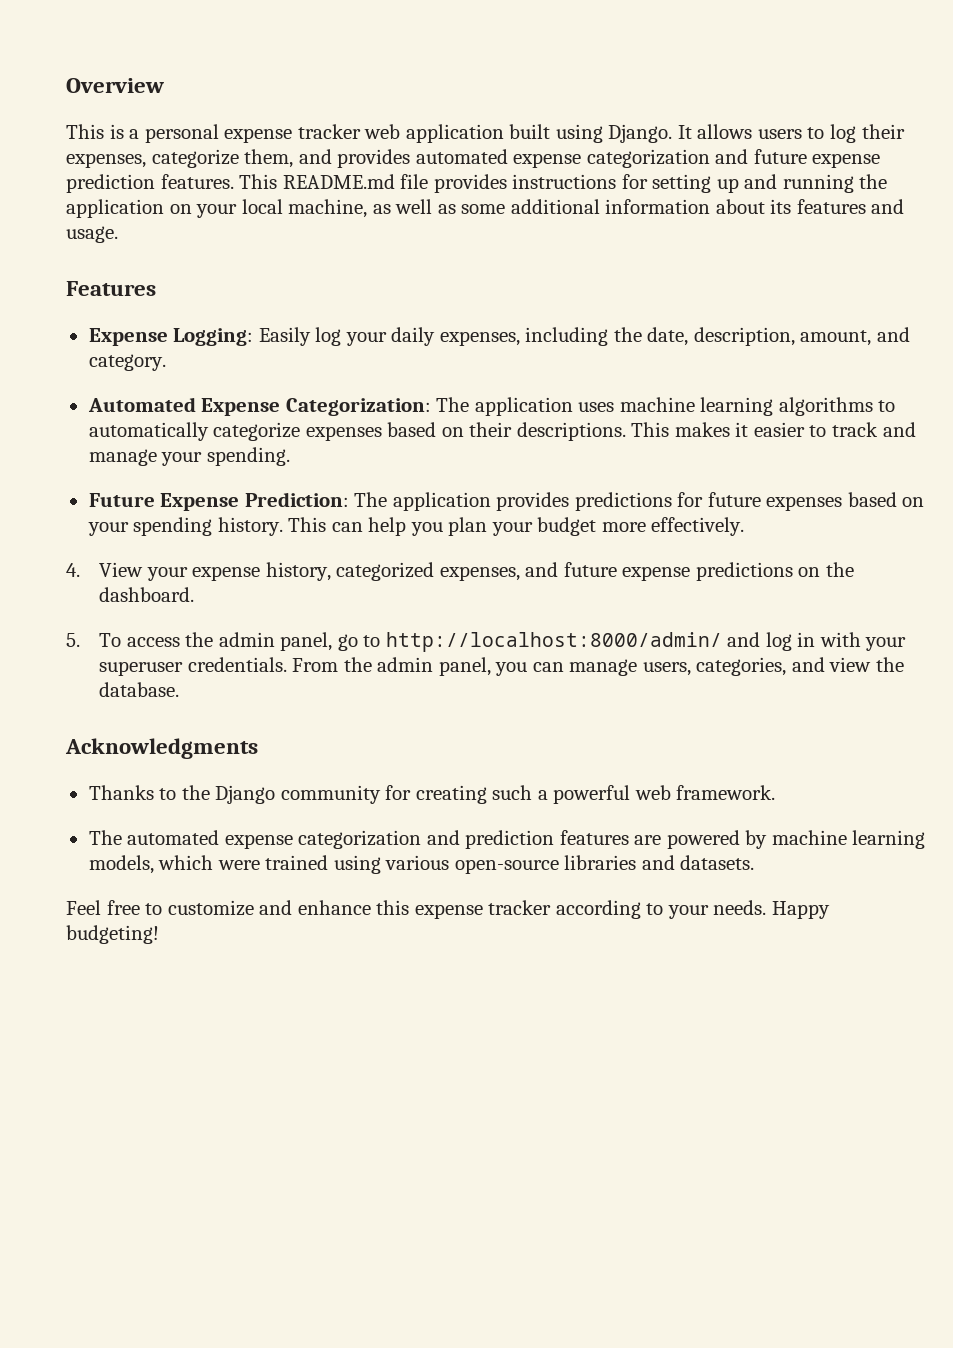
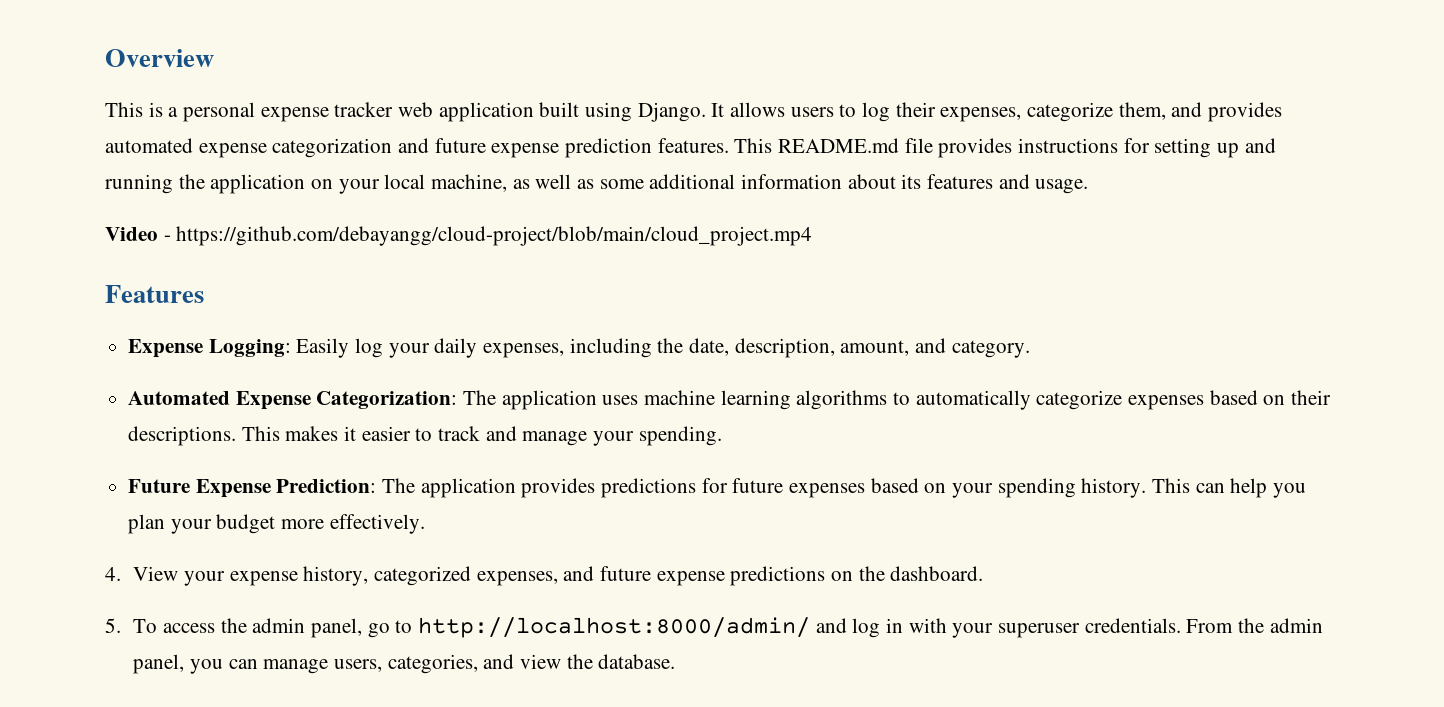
(118, 234) none -> [105,226,813,246] // Video - https://github.com/debayangg/cloud-project/blob/main/cloud_project.mp4
[65,738,258,759] [88,785,776,804] [88,830,926,849] [88,855,755,874] [66,900,830,919] [66,925,159,944] // Acknowledgments // Thanks to the Django community for creating such a powerful web framework. // The automated expense categorization and prediction features are powered by machine learning models, which were trained using various open-source libraries and datasets. // Feel free to customize and enhance this expense tracker according to your needs. Happy budgeting! -> (676, 661) none

